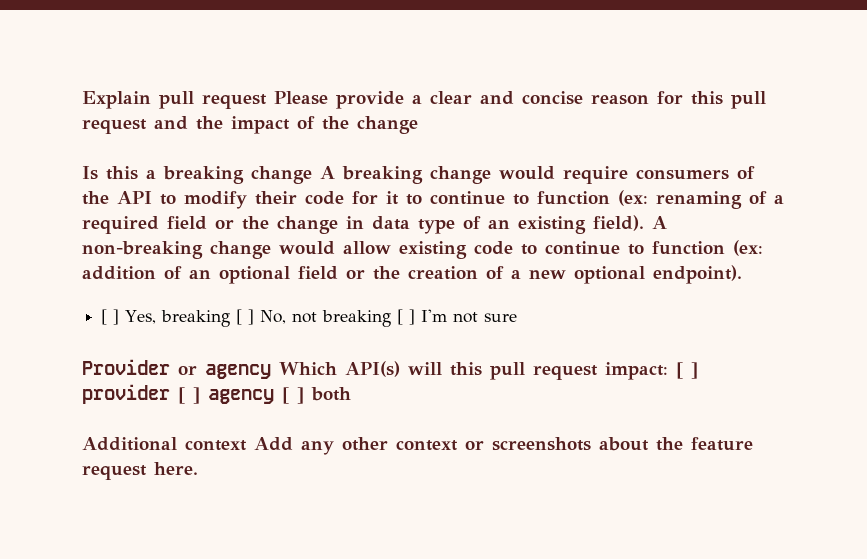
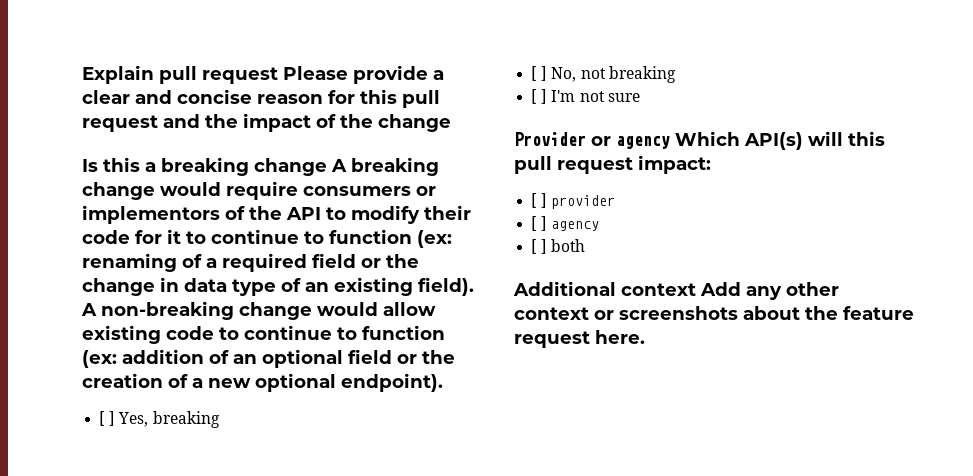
(729, 174) none -> [416,186,436,196] [82,205,220,224] or implementors
(231, 318) none -> (220, 419) //
(392, 318) none -> (676, 74) //
(668, 371) none -> (711, 164) //
(170, 394) none -> (616, 202) //
(274, 396) none -> (600, 226) //

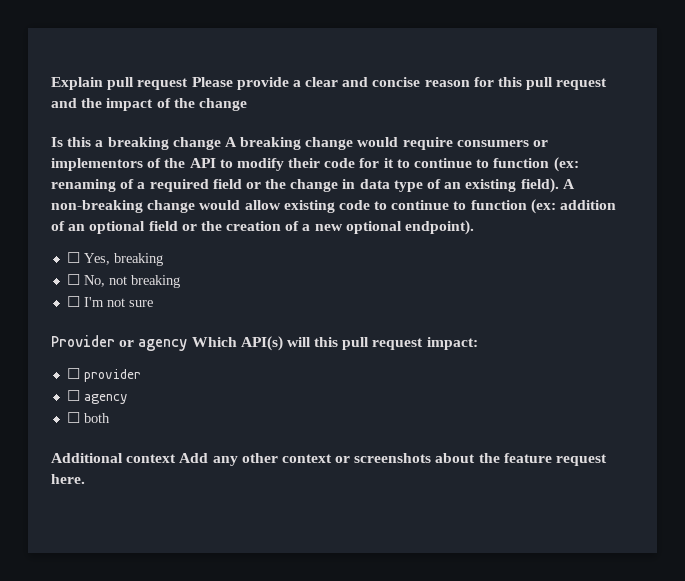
[99,411,116,426] [ ] -> [66,252,80,263] ☐
[531,66,548,81] [ ] -> [66,274,80,285] ☐
[531,89,548,104] [ ] -> [66,296,80,307] ☐
[531,193,548,208] [ ] -> [66,368,80,379] ☐
[531,216,548,231] [ ] -> [66,390,80,401] ☐
[531,239,548,254] [ ] -> [66,412,80,423] ☐

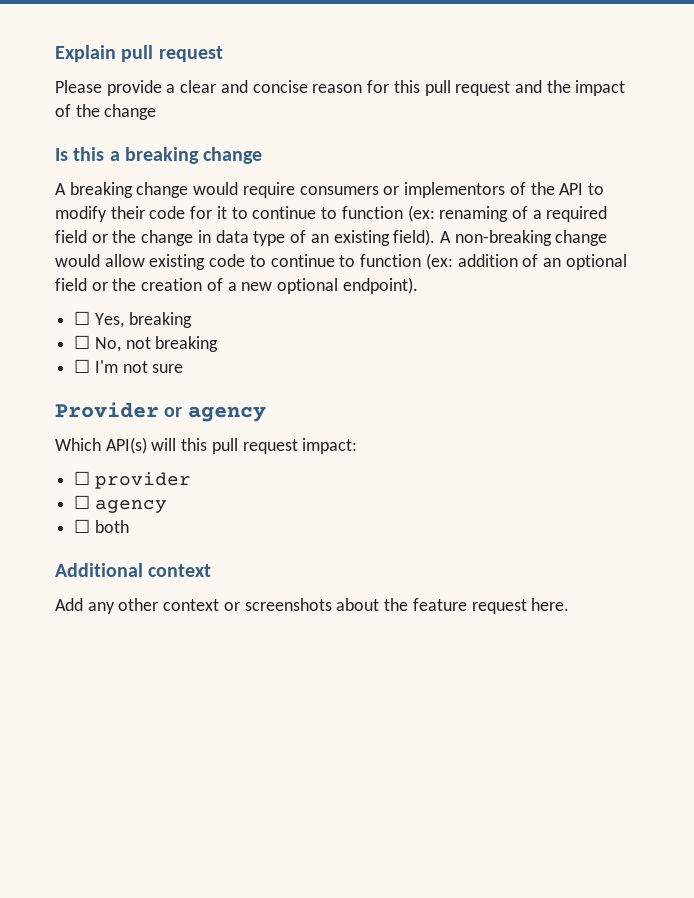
(189, 84) none -> (223, 54) //
(221, 143) none -> (263, 155) //
(188, 345) none -> (266, 414) //
(177, 458) none -> (212, 570) //

